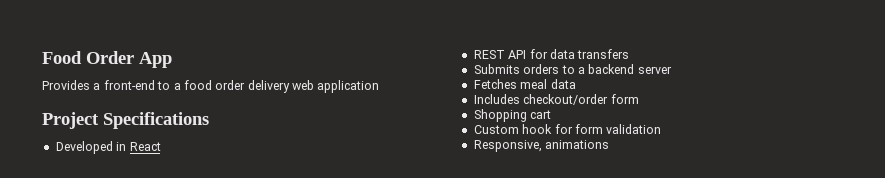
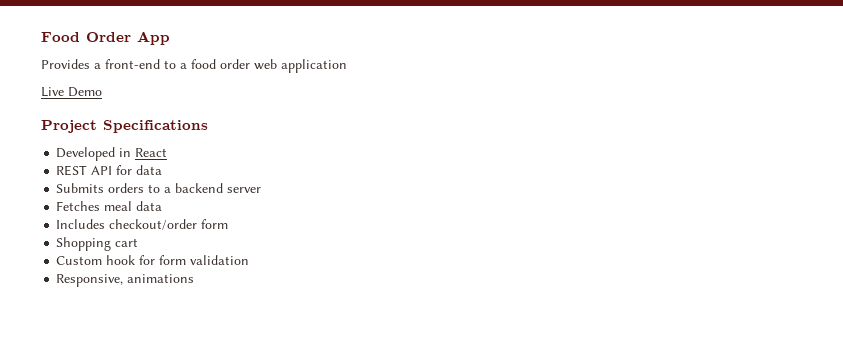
[247,80,290,93] delivery -> (250, 64) none
(380, 86) none -> [41,87,102,97] // Live Demo
[577,49,630,59] transfers -> (163, 170) none

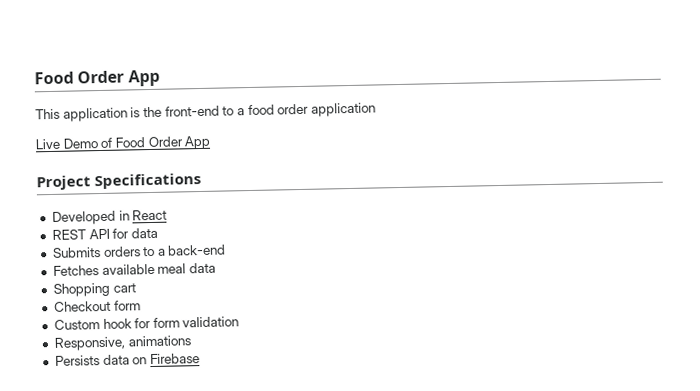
[41,31,170,45] [41,59,101,69] Food Order App // Provides a -> [34,69,160,87] [35,106,162,122] Food Order App // This application is the
[254,59,277,70] web -> (310, 109) none
(102, 92) none -> [100,135,212,150] of Food Order App
[175,183,262,193] backend server -> [167,244,227,256] back-end
(101, 206) none -> [101,263,155,276] available
[56,219,229,230] // Includes checkout/order form -> (216, 268) none
(139, 242) none -> [53,300,141,312] // Checkout form
(195, 278) none -> [54,353,200,366] // Persists data on Firebase

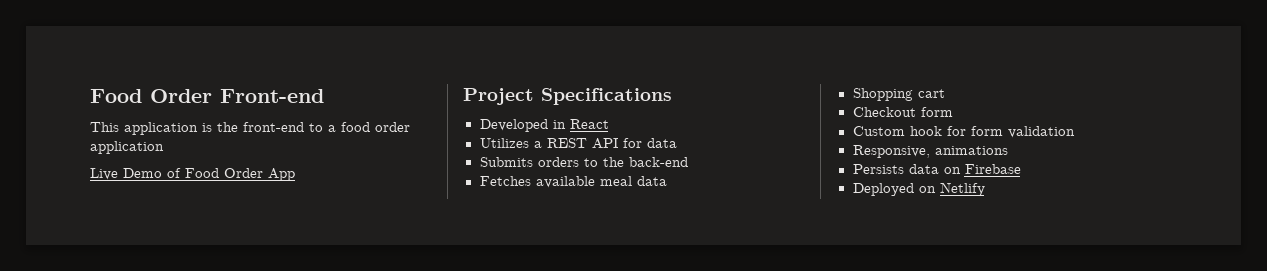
[34,69,160,87] Food Order App -> [90,89,324,103] Food Order Front-end
(168, 215) none -> [479,138,542,148] Utilizes a
[157,248,166,256] a -> [602,157,624,167] the
(200, 359) none -> [852,182,985,196] // Deployed on Netlify

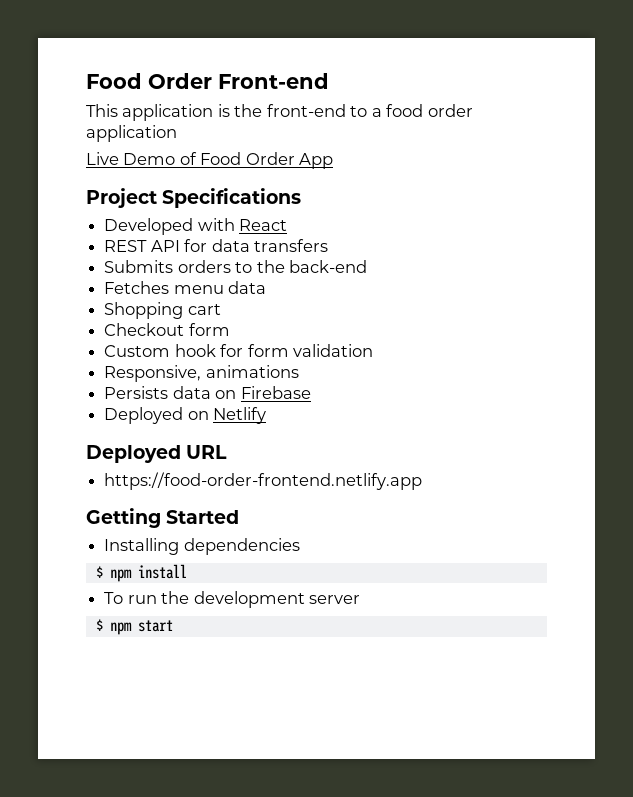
[552,120,566,129] in -> [197,218,235,231] with
[479,138,542,148] Utilizes a -> (288, 225) none
(677, 143) none -> [253,239,328,252] transfers
[535,176,632,188] available meal -> [173,285,224,294] menu
(985, 189) none -> [86,445,228,463] [104,472,423,490] [86,508,240,528] [104,538,300,555] [95,564,187,582] [104,591,360,608] [95,619,173,635] // Deployed URL // https://food-order-frontend.netlify.app // Getting Started // Installing dependencies // $ npm install // To run the development server // $ npm start

